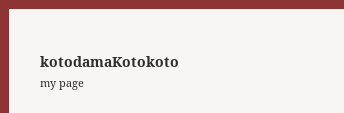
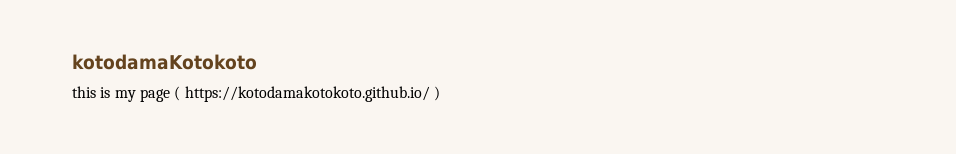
[40,81,84,90] my page -> [72,86,440,102] this is my page ( https://kotodamakotokoto.github.io/ )

